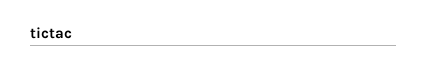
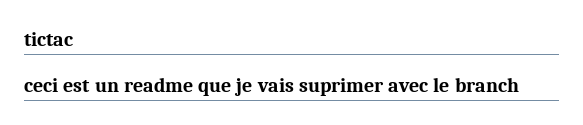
(72, 33) none -> [24,77,519,96] // ceci est un readme que je vais suprimer avec le branch

